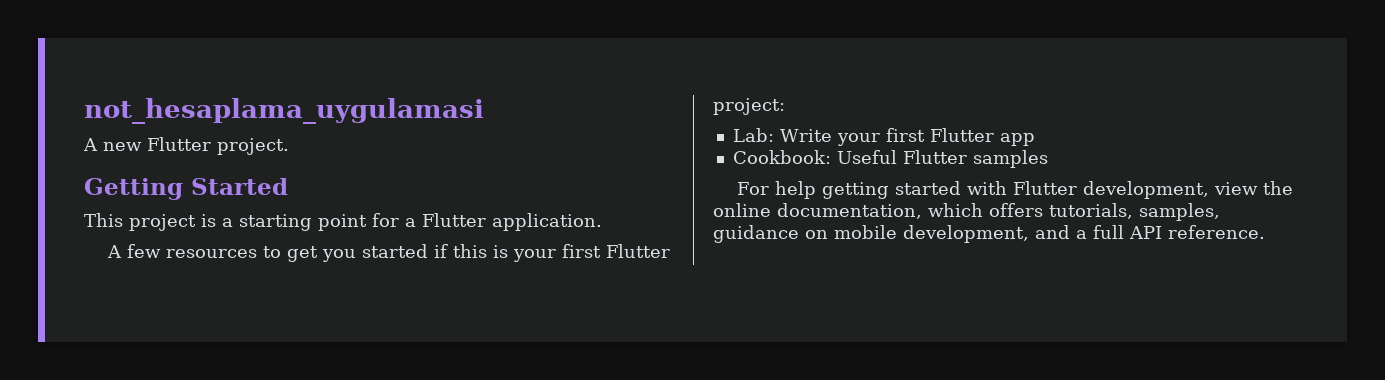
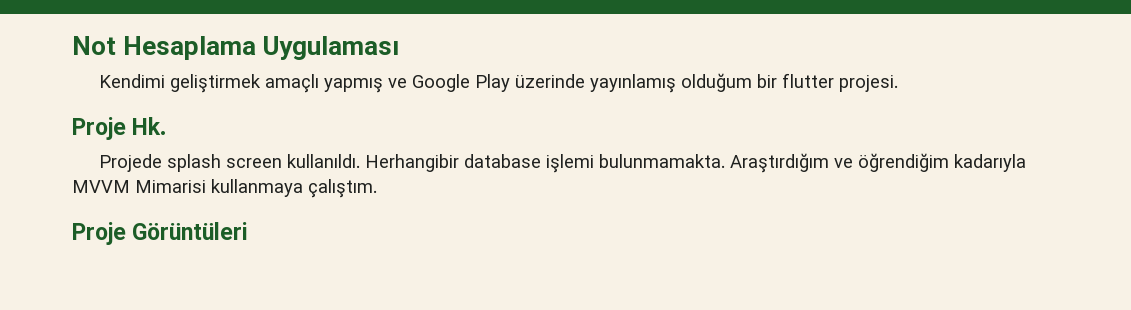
[84,98,484,124] [83,137,289,155] [84,178,288,200] [84,213,602,231] [106,244,670,262] [713,98,785,115] [732,128,1035,146] [732,150,1048,168] [736,181,1293,199] [713,203,1220,221] [713,225,1265,243] not_hesaplama_uygulamasi // A new Flutter project. // Getting Started // This project is a starting point for a Flutter application. // A few resources to get you started if this is your first Flutter project: // Lab: Write your first Flutter app // Cookbook: Useful Flutter samples // For help getting started with Flutter development, view the online documentation, which offers tutorials, samples, guidance on mobile development, and a full API reference. -> [72,36,400,60] [99,73,899,93] [72,117,167,140] [99,153,1027,173] [72,179,377,198] [72,222,248,245] Not Hesaplama Uygulaması // Kendimi geliştirmek amaçlı yapmış ve Google Play üzerinde yayınlamış olduğum bir flutter projesi. // Proje Hk. // Projede splash screen kullanıldı. Herhangibir database işlemi bulunmamakta. Araştırdığım ve öğrendiğim kadarıyla MVVM Mimarisi kullanmaya çalıştım. // Proje Görüntüleri

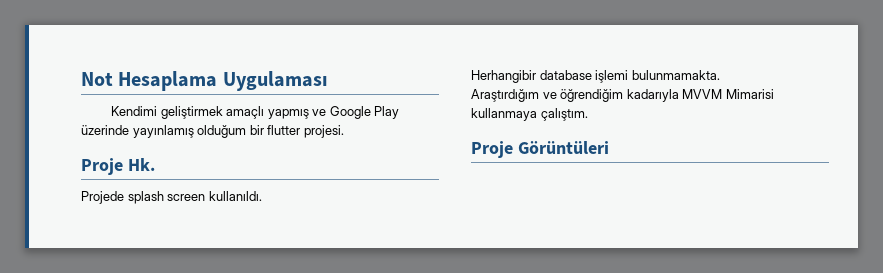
(361, 161) none -> (262, 196) //
(726, 161) none -> (720, 75) //

